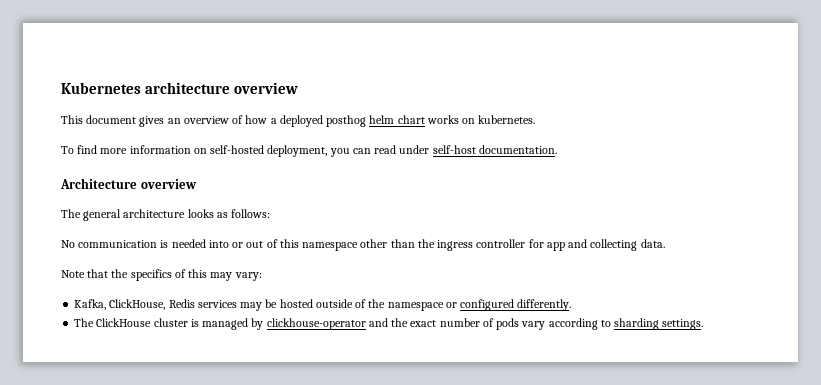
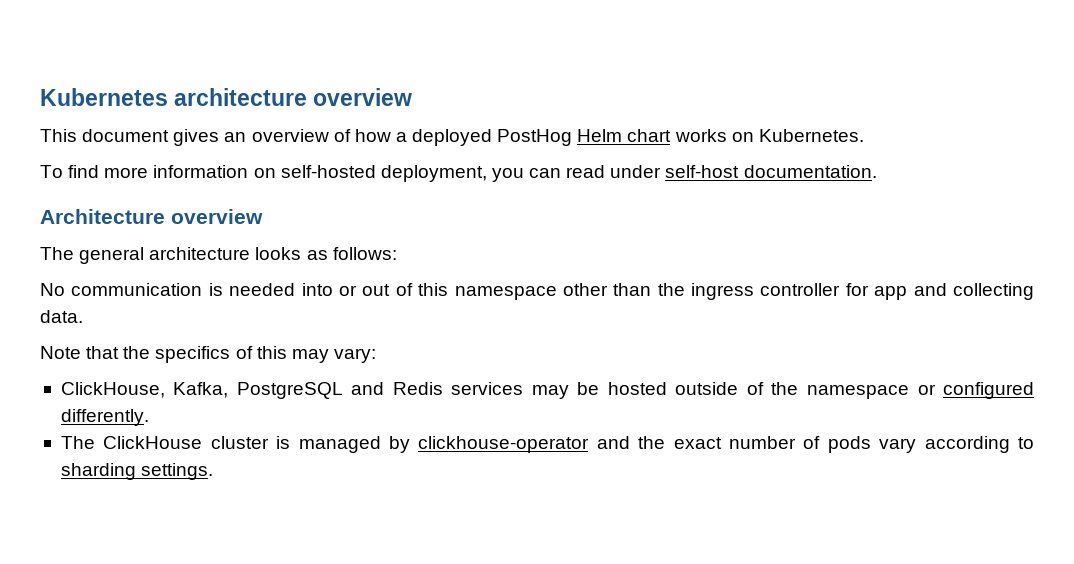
[326,115,395,127] posthog helm -> [497,129,623,146] PostHog Helm
[478,115,536,124] kubernetes. -> [758,129,864,142] Kubernetes.
[74,299,166,310] Kafka, ClickHouse, -> [60,382,385,399] ClickHouse, Kafka, PostgreSQL and

